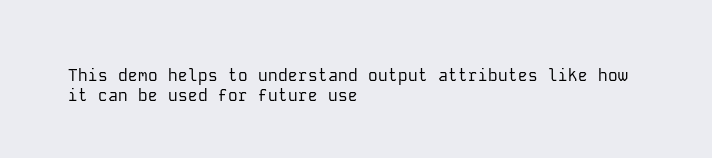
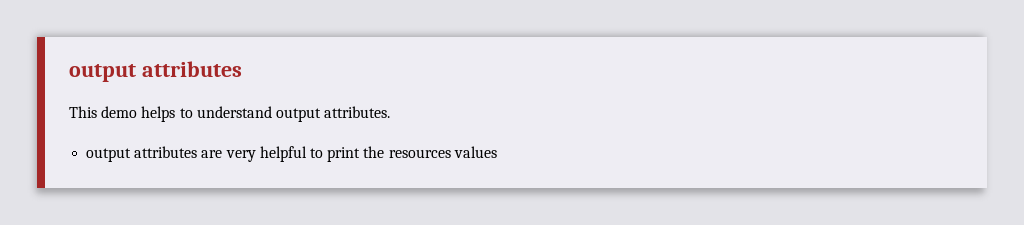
(68, 74) none -> [69,61,242,82] output attributes //
[438,67,628,81] [68,87,358,101] attributes like how it can be used for future use -> [324,106,391,118] [86,146,497,162] attributes. // output attributes are very helpful to print the resources values

